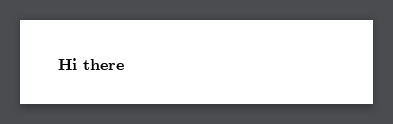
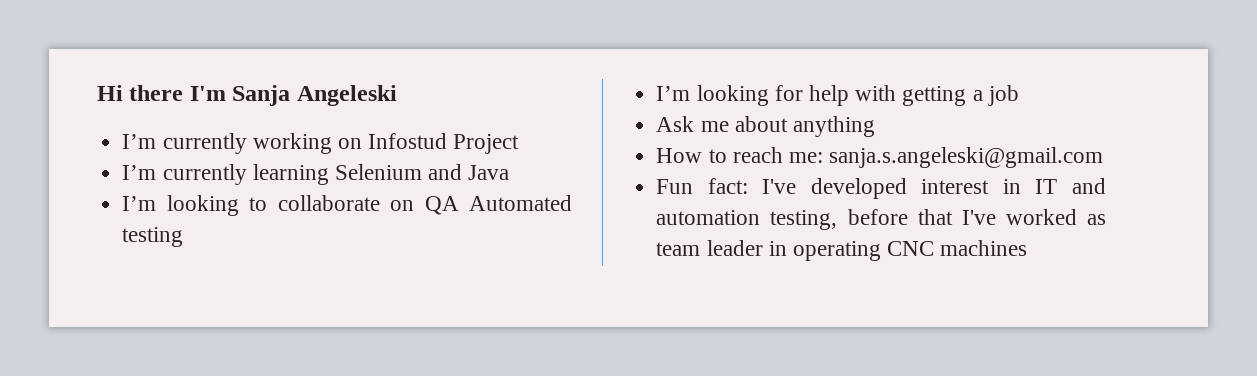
(124, 64) none -> [189,85,397,106] [122,133,520,154] [122,164,510,185] [122,195,572,216] [122,227,184,247] [656,85,1019,106] [656,116,875,137] [656,147,1104,168] [656,178,1106,199] [656,209,1106,230] [656,240,1028,261] I'm Sanja Angeleski // I’m currently working on Infostud Project // I’m currently learning Selenium and Java // I’m looking to collaborate on QA Automated testing // I’m looking for help with getting a job // Ask me about anything // How to reach me: sanja.s.angeleski@gmail.com // Fun fact: I've developed interest in IT and automation testing, before that I've worked as team leader in operating CNC machines

